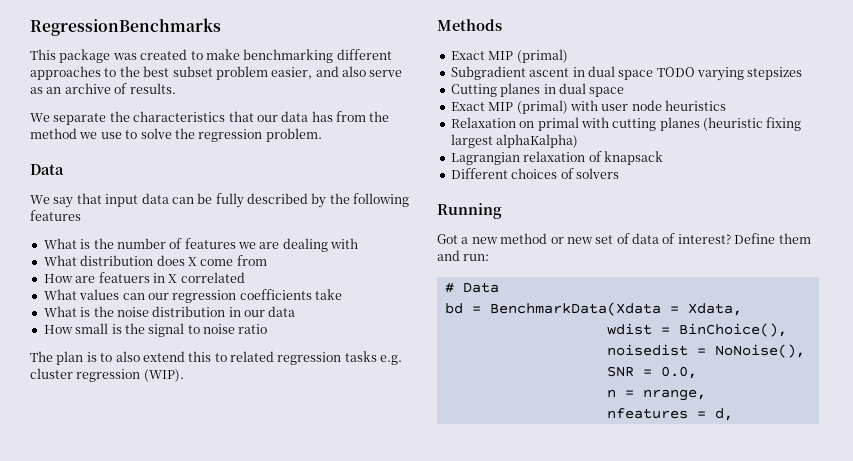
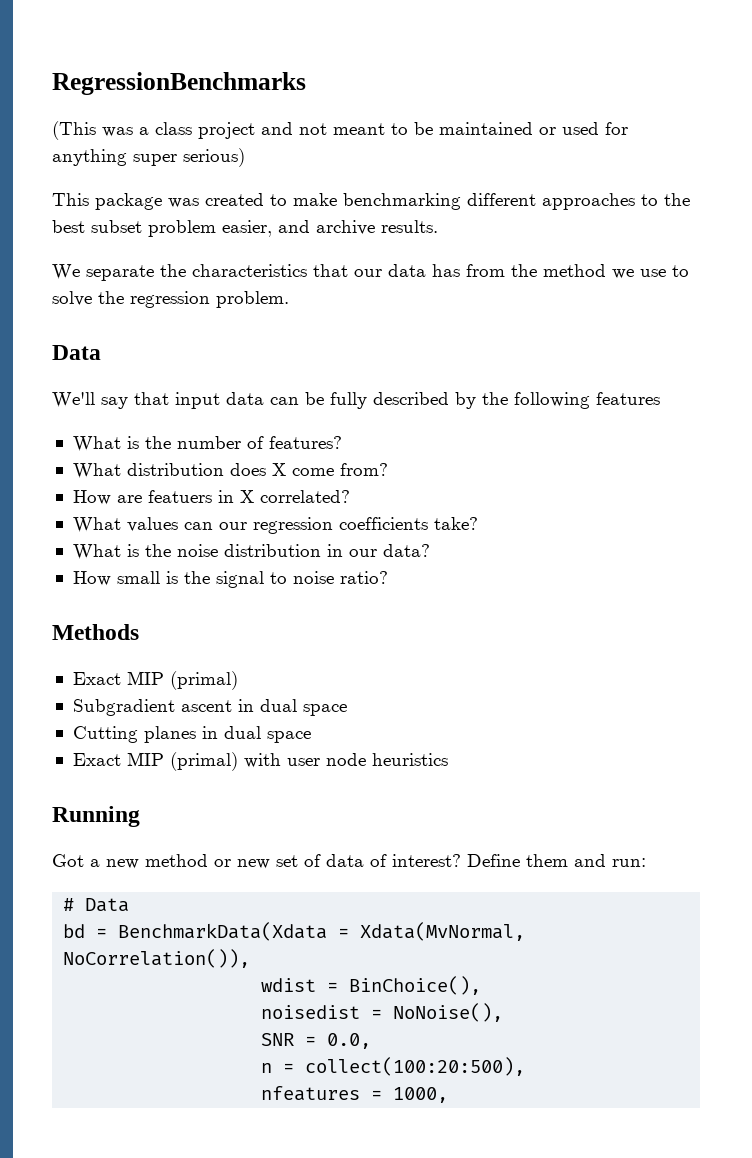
(221, 27) none -> [52,121,628,140] [52,148,245,167] // (This was a class project and not meant to be maintained or used for anything super serious)
[342,66,403,77] [30,83,128,94] also serve as an archive of -> [316,220,375,235] archive
[30,195,50,204] We -> [52,392,95,408] We'll
[184,238,359,252] features we are dealing with -> [268,436,342,449] features?
[236,255,267,266] from -> [339,463,388,476] from?
[180,272,245,283] correlated -> [259,490,350,503] correlated?
[315,289,342,300] take -> [433,517,478,530] take?
[268,306,296,317] data -> [382,544,430,557] data?
[238,324,268,334] [30,351,403,365] [30,368,184,382] ratio // The plan is to also extend this to related regression tasks e.g. cluster regression (WIP). -> [339,571,388,584] ratio?
[656,67,803,81] TODO varying stepsizes -> (347, 710) none
[450,117,802,131] [450,134,579,148] [450,151,663,165] [450,168,619,179] // Relaxation on primal with cutting planes (heuristic fixing largest alphaKalpha) // Lagrangian relaxation of knapsack // Different choices of solvers -> (448, 759) none
[687,303,742,316] Xdata, -> [360,922,526,941] [63,949,251,968] Xdata(MvNormal, NoCorrelation()),
[642,389,706,401] nrange, -> [305,1057,526,1076] collect(100:20:500),
[714,408,733,421] d, -> [393,1087,449,1103] 1000,

